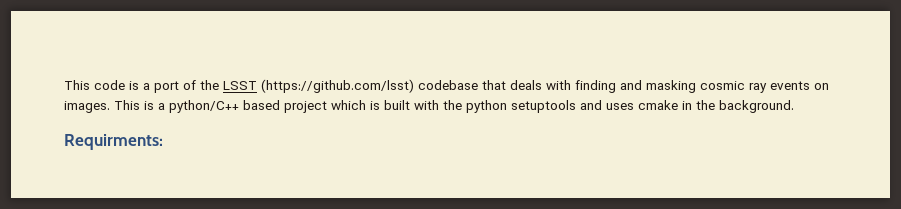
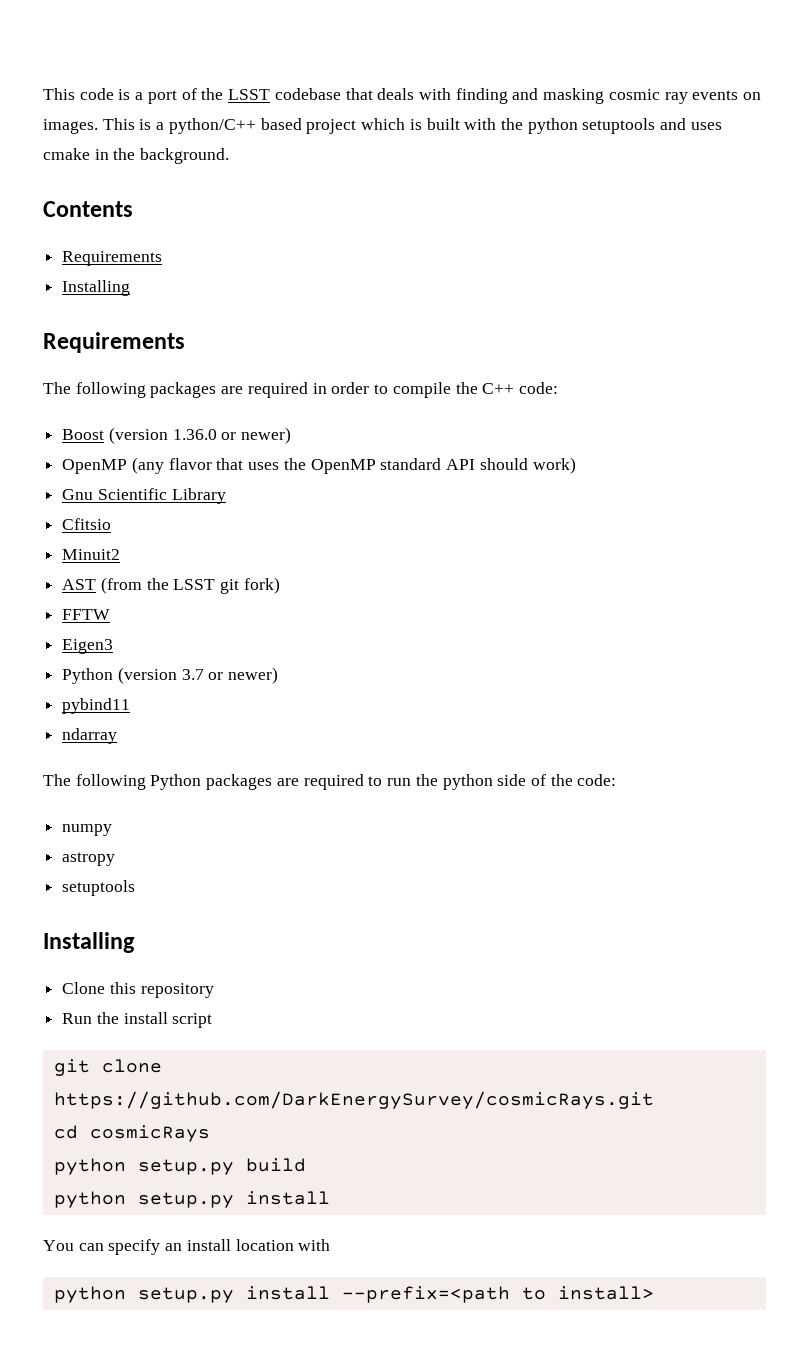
[261,79,414,93] (https://github.com/lsst) -> (271, 94) none
[64,134,163,150] Requirments: -> [43,201,133,217] [62,251,163,266] [62,280,131,296] [43,332,185,353] [43,382,558,398] [62,427,292,444] [62,457,576,474] [62,488,226,504] [62,518,112,530] [62,549,121,560] [62,577,280,594] [62,609,111,620] [62,639,114,654] [62,667,279,684] [62,698,131,714] [62,728,118,744] [43,774,617,790] [62,824,113,836] [62,852,116,866] [62,880,136,896] [43,932,135,953] [62,982,214,998] [62,1012,213,1028] [53,1059,162,1076] [53,1091,654,1109] [53,1125,210,1142] [53,1158,306,1175] [53,1191,330,1208] [43,1239,331,1255] [53,1286,654,1303] Contents // Requirements // Installing // Requirements // The following packages are required in order to compile the C++ code: // Boost (version 1.36.0 or newer) // OpenMP (any flavor that uses the OpenMP standard API should work) // Gnu Scientific Library // Cfitsio // Minuit2 // AST (from the LSST git fork) // FFTW // Eigen3 // Python (version 3.7 or newer) // pybind11 // ndarray // The following Python packages are required to run the python side of the code: // numpy // astropy // setuptools // Installing // Clone this repository // Run the install script // git clone https://github.com/DarkEnergySurvey/cosmicRays.git // cd cosmicRays // python setup.py build // python setup.py install // You can specify an install location with // python setup.py install --prefix=<path to install>

